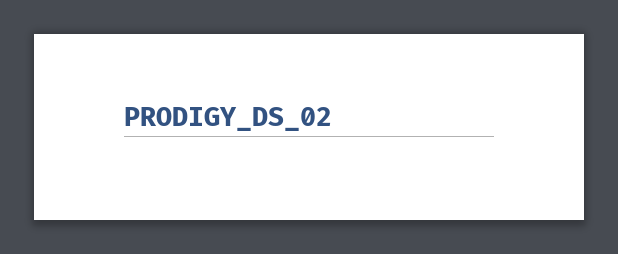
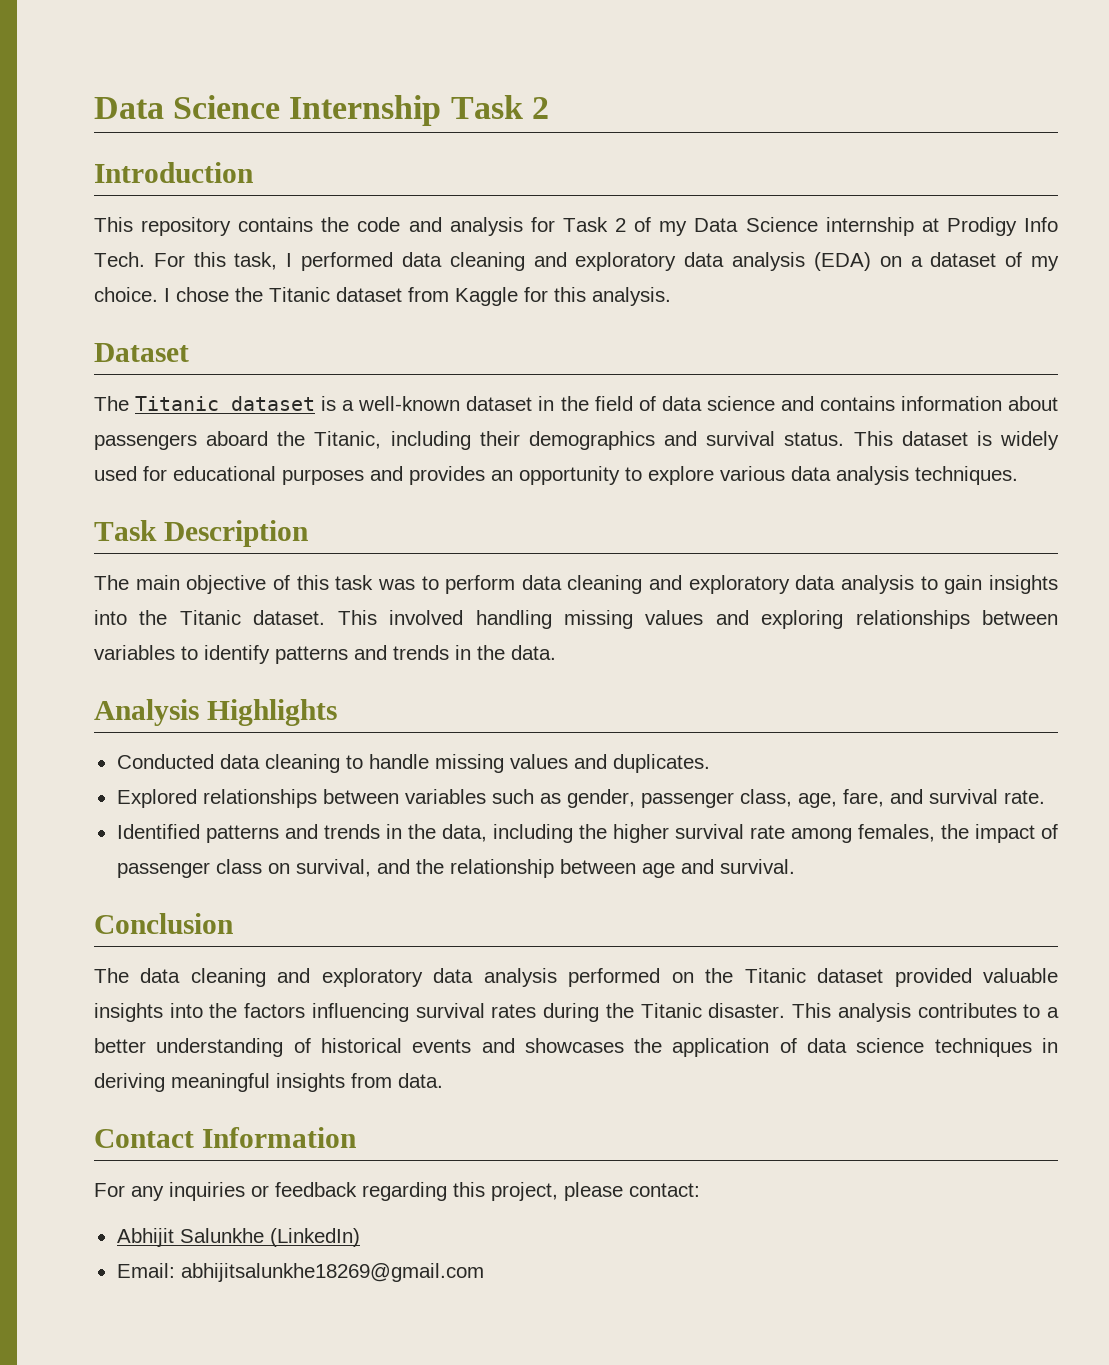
[124,107,332,131] PRODIGY_DS_02 -> [94,95,549,126] [94,162,253,183] [94,217,1058,236] [94,252,1060,271] [94,287,671,306] [94,343,189,362] [94,396,1058,411] [94,431,1060,450] [94,466,1018,485] [94,520,308,547] [94,575,1058,594] [94,610,1058,629] [94,645,556,664] [94,699,337,726] [116,754,710,773] [116,789,1045,808] [116,824,1059,843] [116,859,795,878] [94,913,233,934] [94,968,1058,987] [94,1003,1059,1022] [94,1038,1058,1057] [94,1073,443,1092] [94,1127,356,1148] [94,1182,700,1201] [116,1228,360,1247] [116,1263,484,1282] Data Science Internship Task 2 // Introduction // This repository contains the code and analysis for Task 2 of my Data Science internship at Prodigy Info Tech. For this task, I performed data cleaning and exploratory data analysis (EDA) on a dataset of my choice. I chose the Titanic dataset from Kaggle for this analysis. // Dataset // The Titanic dataset is a well-known dataset in the field of data science and contains information about passengers aboard the Titanic, including their demographics and survival status. This dataset is widely used for educational purposes and provides an opportunity to explore various data analysis techniques. // Task Description // The main objective of this task was to perform data cleaning and exploratory data analysis to gain insights into the Titanic dataset. This involved handling missing values and exploring relationships between variables to identify patterns and trends in the data. // Analysis Highlights // Conducted data cleaning to handle missing values and duplicates. // Explored relationships between variables such as gender, passenger class, age, fare, and survival rate. // Identified patterns and trends in the data, including the higher survival rate among females, the impact of passenger class on survival, and the relationship between age and survival. // Conclusion // The data cleaning and exploratory data analysis performed on the Titanic dataset provided valuable insights into the factors influencing survival rates during the Titanic disaster. This analysis contributes to a better understanding of historical events and showcases the application of data science techniques in deriving meaningful insights from data. // Contact Information // For any inquiries or feedback regarding this project, please contact: // Abhijit Salunkhe (LinkedIn) // Email: abhijitsalunkhe18269@gmail.com

